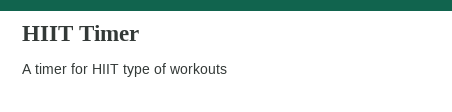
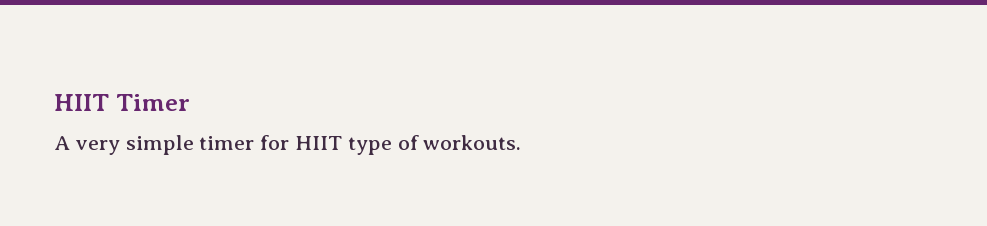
(32, 69) none -> [75,135,194,155] very simple
[169,63,227,74] workouts -> [423,135,522,150] workouts.

